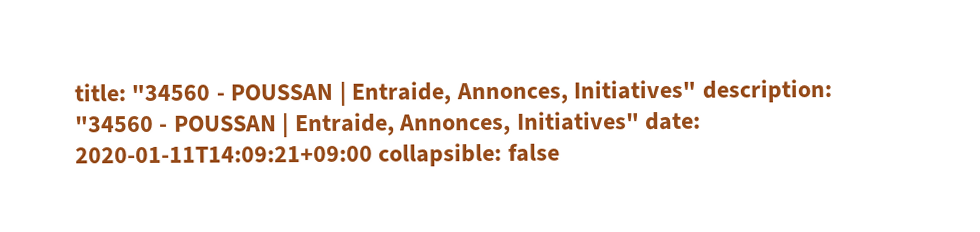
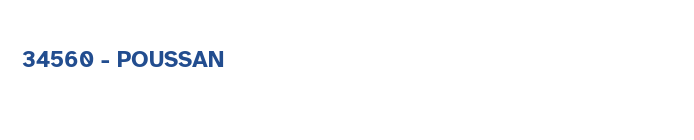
[74,79,832,106] [74,111,702,138] [75,142,560,167] title: "34560 - POUSSAN | Entraide, Annonces, Initiatives" description: "34560 - POUSSAN | Entraide, Annonces, Initiatives" date: 2020-01-11T14:09:21+09:00 collapsible: false -> [22,51,224,67] 34560 - POUSSAN

